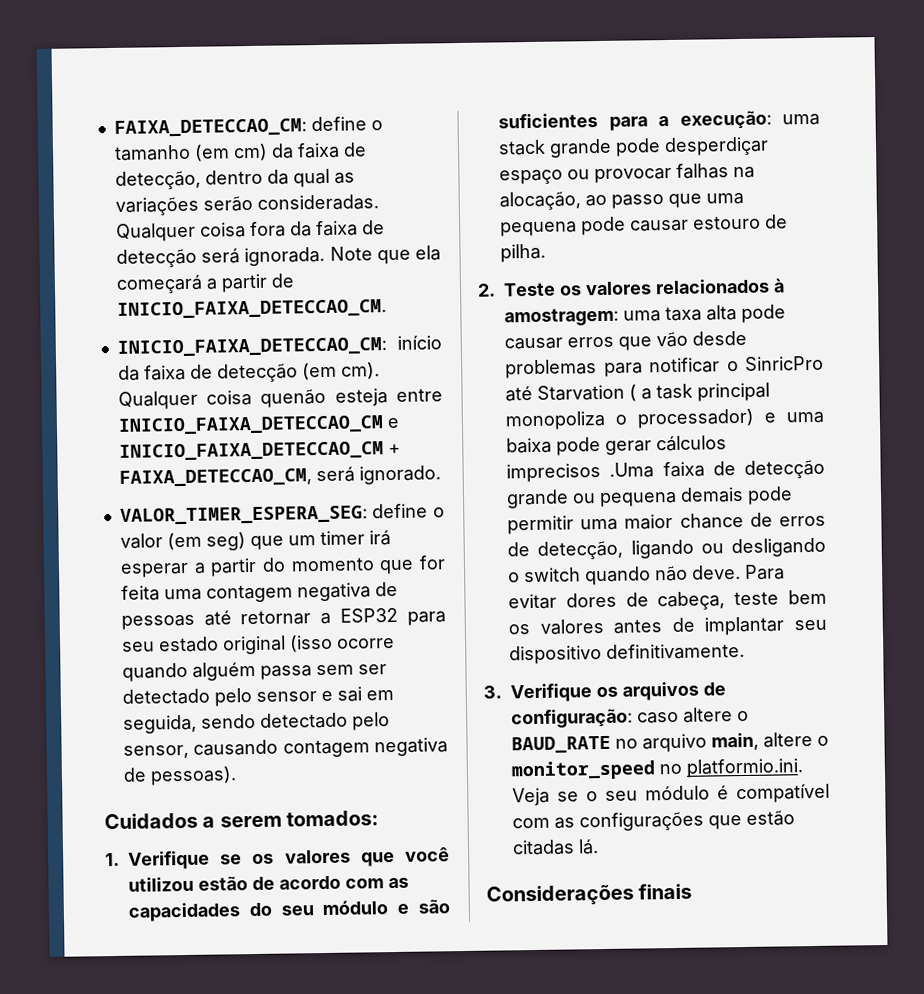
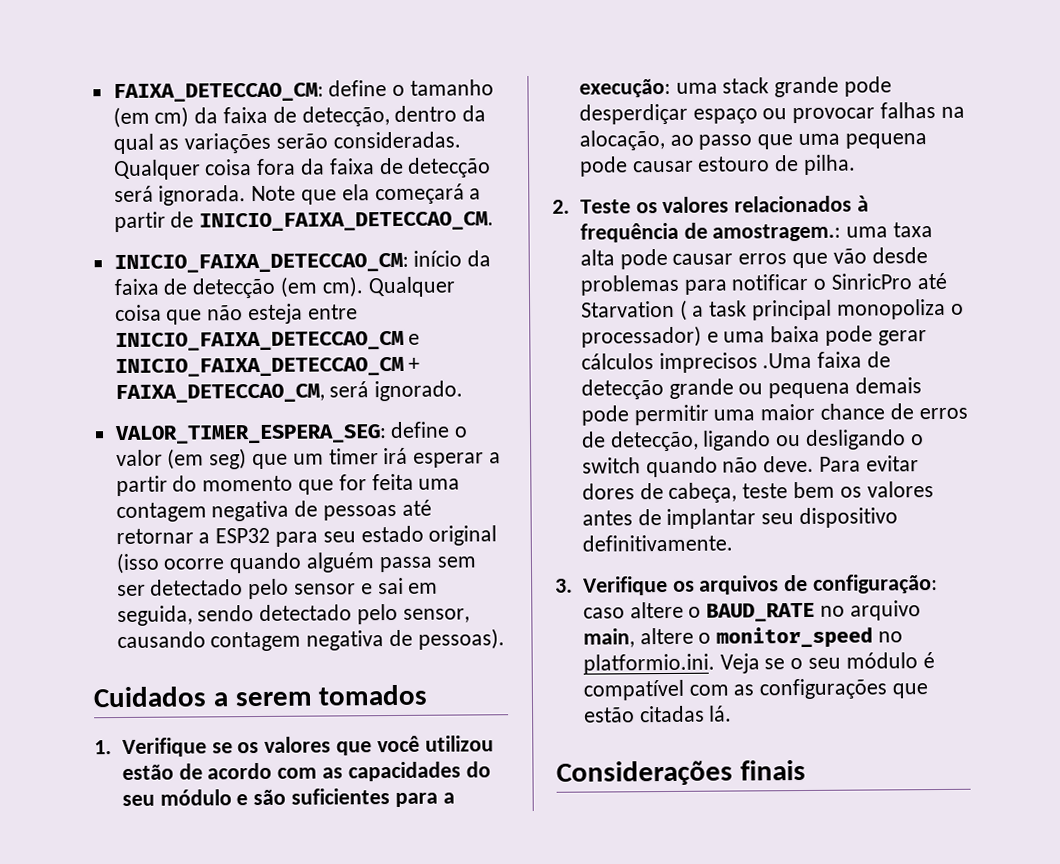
[260,388,327,408] quenão -> [166,305,244,325] que não
[286,810,380,827] tomados: -> [318,684,428,706] tomados
[504,307,619,327] amostragem: -> [579,222,842,243] frequência de amostragem.:

